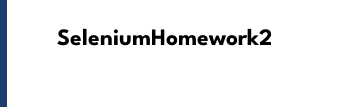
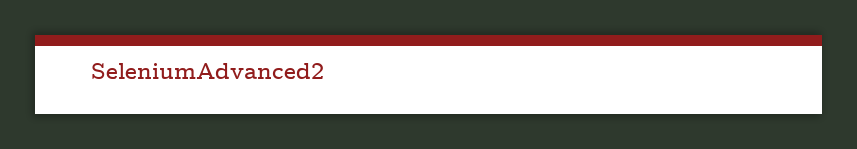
[57,28,272,46] SeleniumHomework2 -> [91,63,324,79] SeleniumAdvanced2

